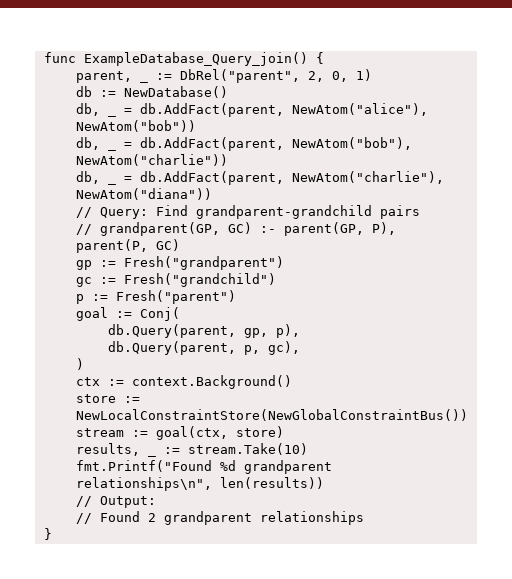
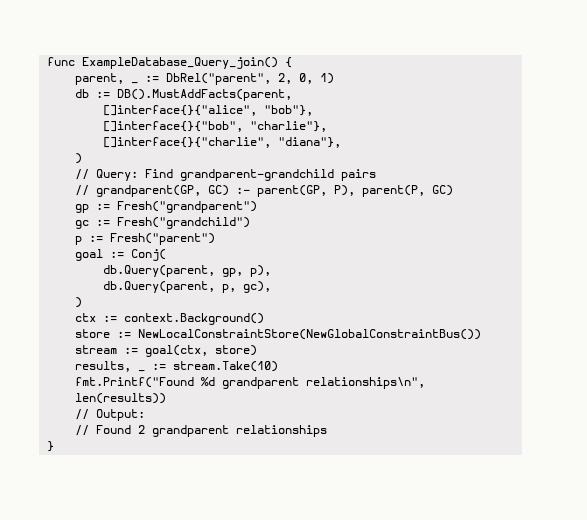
[124,86,228,98] [76,103,116,117] [124,103,428,117] [76,120,196,132] [76,137,116,151] [124,137,412,151] [76,154,228,166] [76,171,116,185] [124,171,444,185] [76,188,212,200] NewDatabase() // db, _ = db.AddFact(parent, NewAtom("alice"), NewAtom("bob")) // db, _ = db.AddFact(parent, NewAtom("bob"), NewAtom("charlie")) // db, _ = db.AddFact(parent, NewAtom("charlie"), NewAtom("diana")) -> [116,89,292,101] [102,105,313,116] [102,121,327,132] [102,137,341,148] [74,153,82,164] DB().MustAddFacts(parent, // []interface{}{"alice", "bob"}, // []interface{}{"bob", "charlie"}, // []interface{}{"charlie", "diana"}, // )

